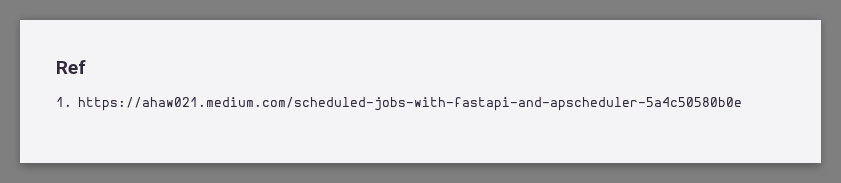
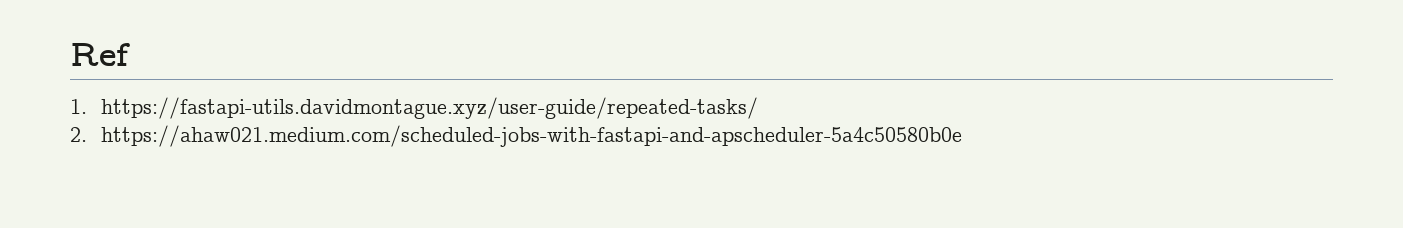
(72, 102) none -> [101,97,759,119] [70,127,87,142] https://fastapi-utils.davidmontague.xyz/user-guide/repeated-tasks/ // 2.

